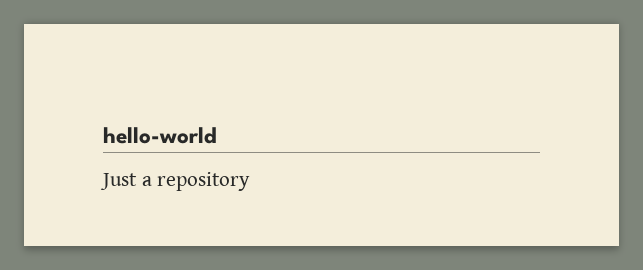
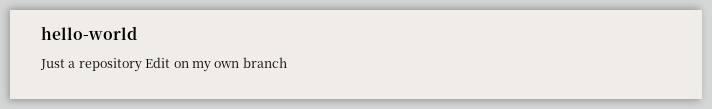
(251, 181) none -> [145,57,287,72] Edit on my own branch

